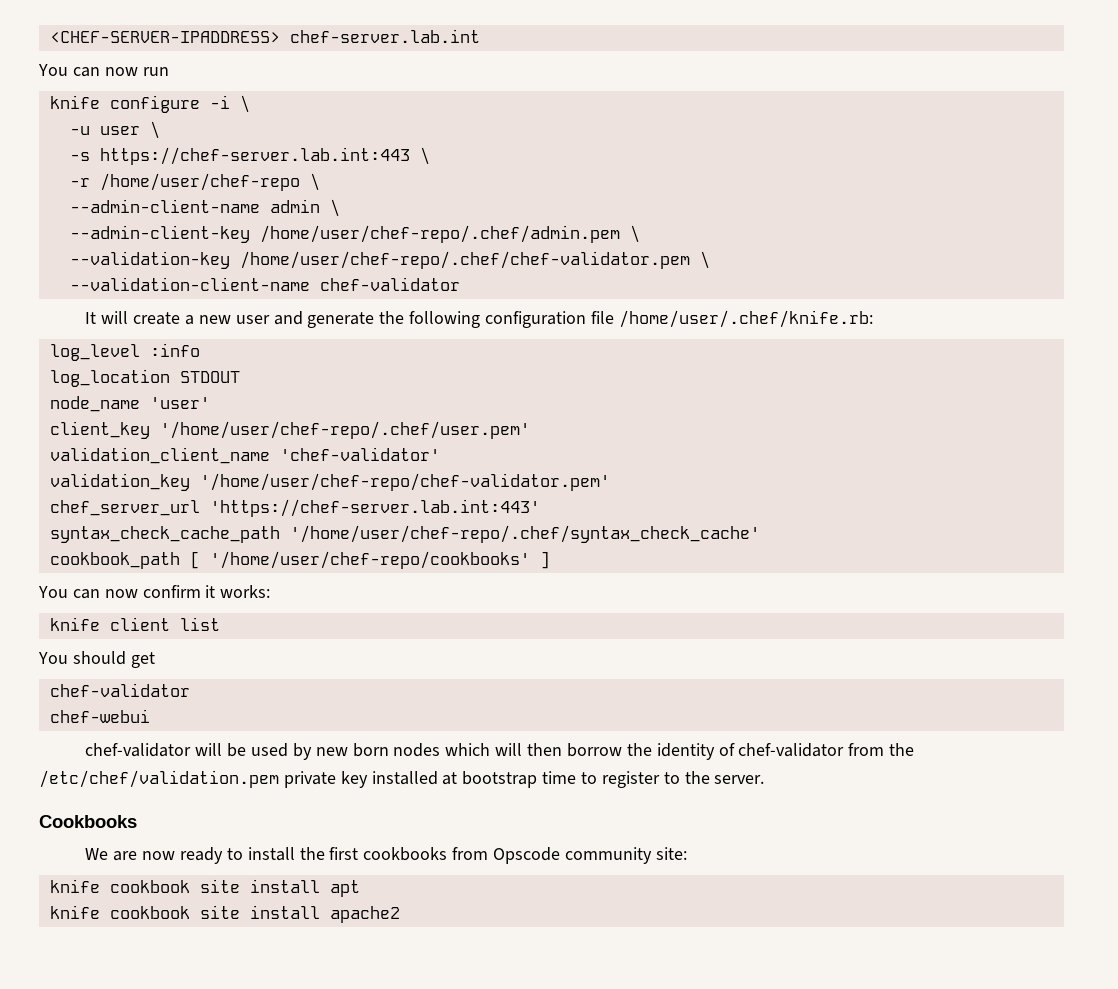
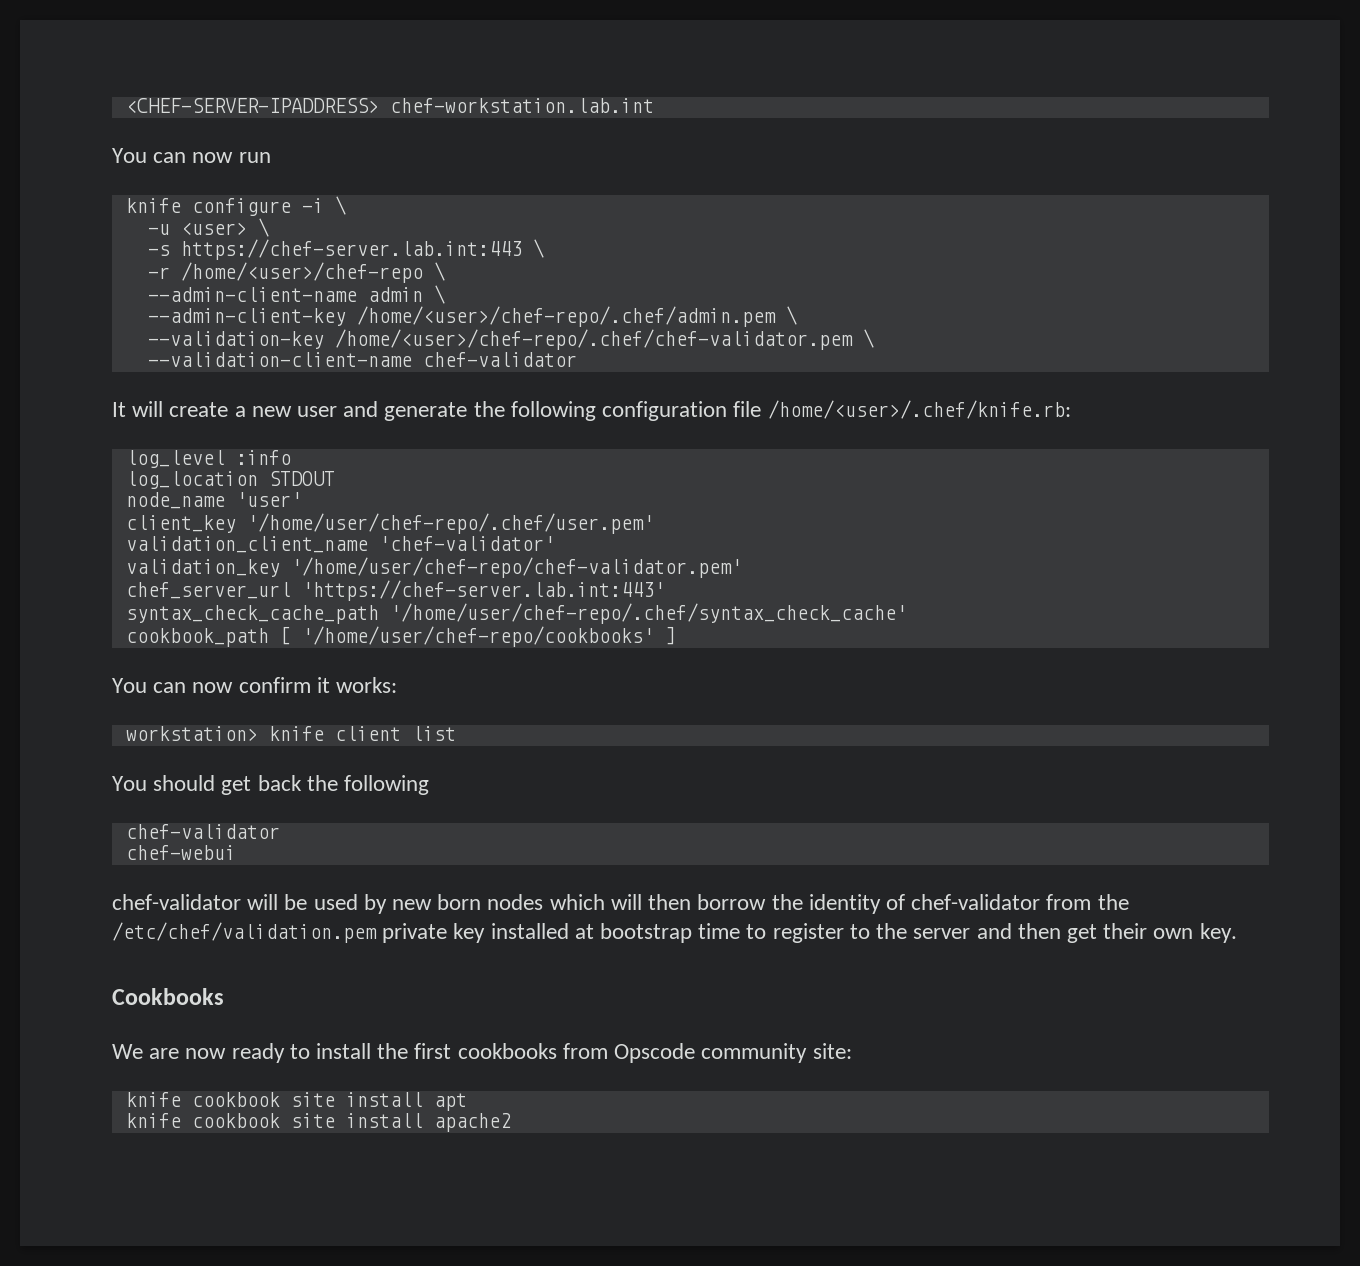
[289,29,480,43] chef-server.lab.int -> [389,98,654,113] chef-workstation.lab.int
[99,126,140,135] user -> [180,222,247,235] <user>
[99,173,300,191] /home/user/chef-repo -> [180,262,423,283] /home/<user>/chef-repo
[259,225,620,243] /home/user/chef-repo/.chef/admin.pem -> [356,306,776,327] /home/<user>/chef-repo/.chef/admin.pem
[239,251,690,269] /home/user/chef-repo/.chef/chef-validator.pem -> [334,329,853,350] /home/<user>/chef-repo/.chef/chef-validator.pem
[618,310,873,328] /home/user/.chef/knife.rb: -> [767,400,1071,419] /home/<user>/.chef/knife.rb:
(271, 591) none -> [125,726,258,741] workstation>
(155, 660) none -> [257,775,430,795] back the following
[714,775,765,784] server. -> [913,923,1237,943] server and then get their own key.

